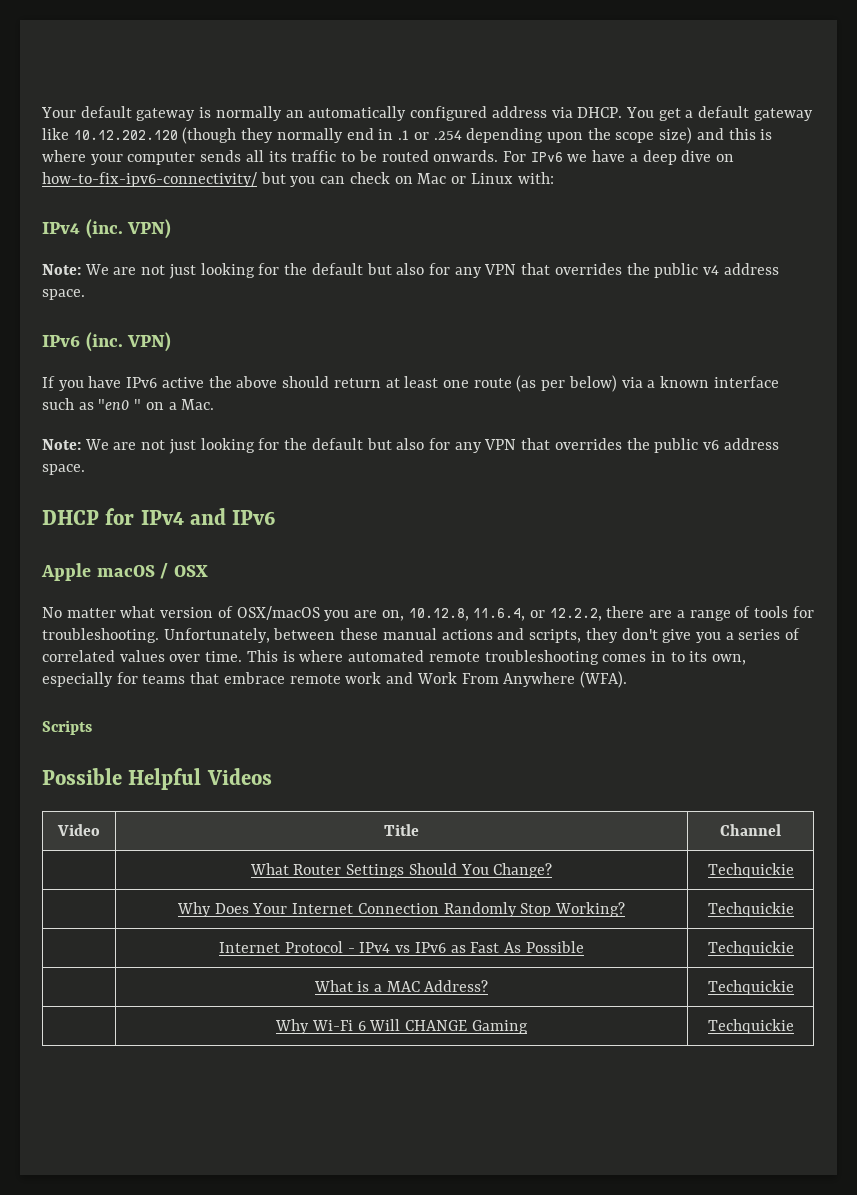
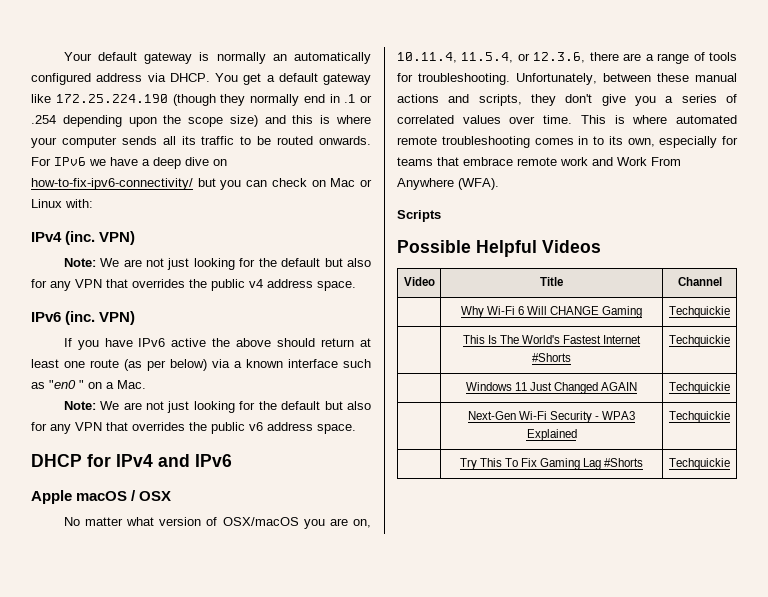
[73,130,178,140] 10.12.202.120 -> [55,94,168,103] 172.25.224.190
[408,608,602,621] 10.12.8, 11.6.4, or 12.2.2, -> [397,52,586,63] 10.11.4, 11.5.4, or 12.3.6,
[249,863,553,878] [707,863,794,878] [176,902,626,917] [707,902,794,917] [219,941,584,953] [707,941,794,956] [313,980,489,992] [707,980,794,995] // | What Router Settings Should You Change? | Techquickie // | Why Does Your Internet Connection Randomly Stop Working? | Techquickie // | Internet Protocol - IPv4 vs IPv6 as Fast As Possible | Techquickie // | What is a MAC Address? | Techquickie -> (722, 281) none
(794, 1026) none -> [462,335,642,344] [532,353,571,362] [669,335,730,347] [465,382,638,394] [669,382,730,394] [467,411,636,423] [526,429,577,441] [669,411,730,423] [459,458,644,470] [669,458,730,470] // | This Is The World's Fastest Internet #Shorts | Techquickie // | Windows 11 Just Changed AGAIN | Techquickie // | Next-Gen Wi-Fi Security - WPA3 Explained | Techquickie // | Try This To Fix Gaming Lag #Shorts | Techquickie

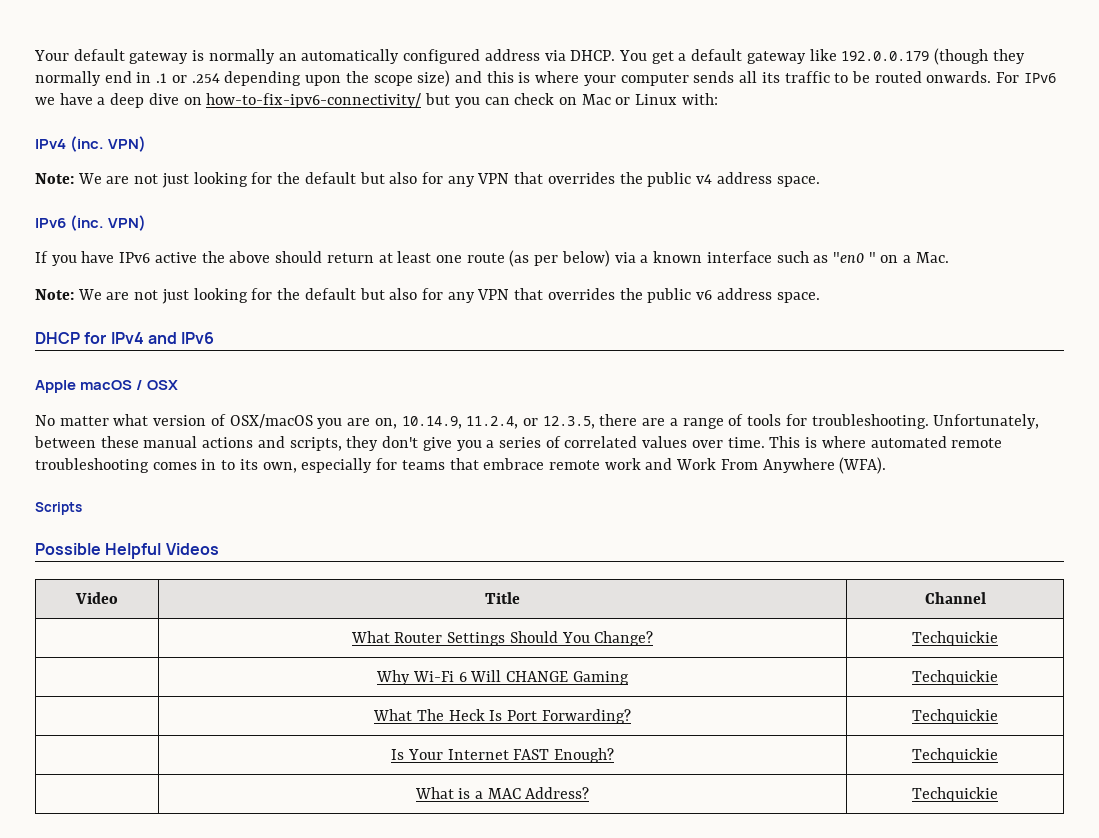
[55,94,168,103] 172.25.224.190 -> [841,51,930,61] 192.0.0.179
[397,52,586,63] 10.11.4, 11.5.4, or 12.3.6, -> [401,416,595,429] 10.14.9, 11.2.4, or 12.3.5,
(722, 281) none -> [350,631,654,646] [912,631,998,646] // | What Router Settings Should You Change? | Techquickie
[462,335,642,344] [532,353,571,362] [669,335,730,347] [465,382,638,394] [669,382,730,394] [467,411,636,423] [526,429,577,441] [669,411,730,423] [459,458,644,470] This Is The World's Fastest Internet #Shorts | Techquickie // | Windows 11 Just Changed AGAIN | Techquickie // | Next-Gen Wi-Fi Security - WPA3 Explained | Techquickie // | Try This To Fix Gaming Lag #Shorts -> [373,709,631,724] [912,709,998,724] [391,748,614,763] [912,748,998,763] [414,787,590,799] What The Heck Is Port Forwarding? | Techquickie // | Is Your Internet FAST Enough? | Techquickie // | What is a MAC Address?

